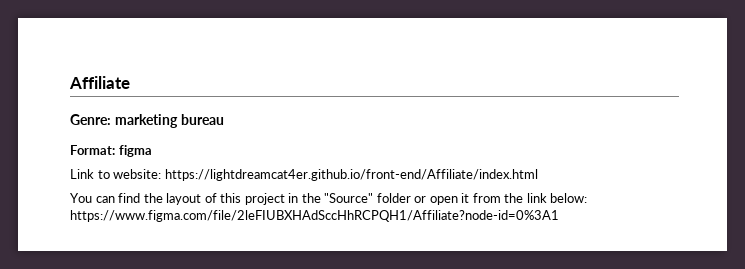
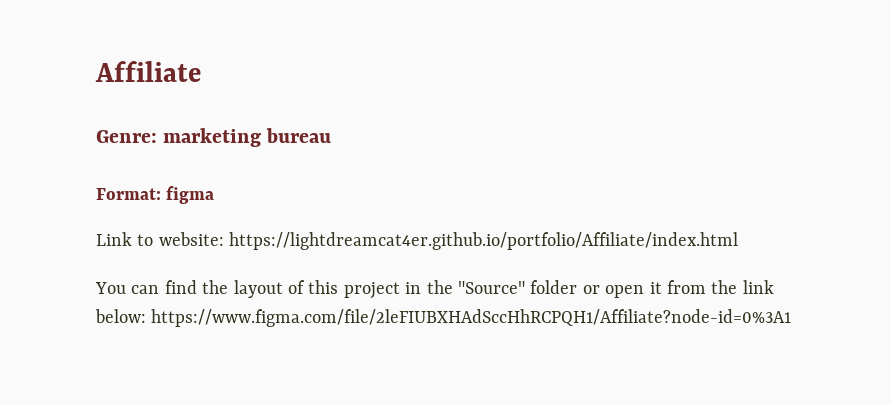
[164,169,538,181] https://lightdreamcat4er.github.io/front-end/Affiliate/index.html -> [229,232,739,250] https://lightdreamcat4er.github.io/portfolio/Affiliate/index.html

